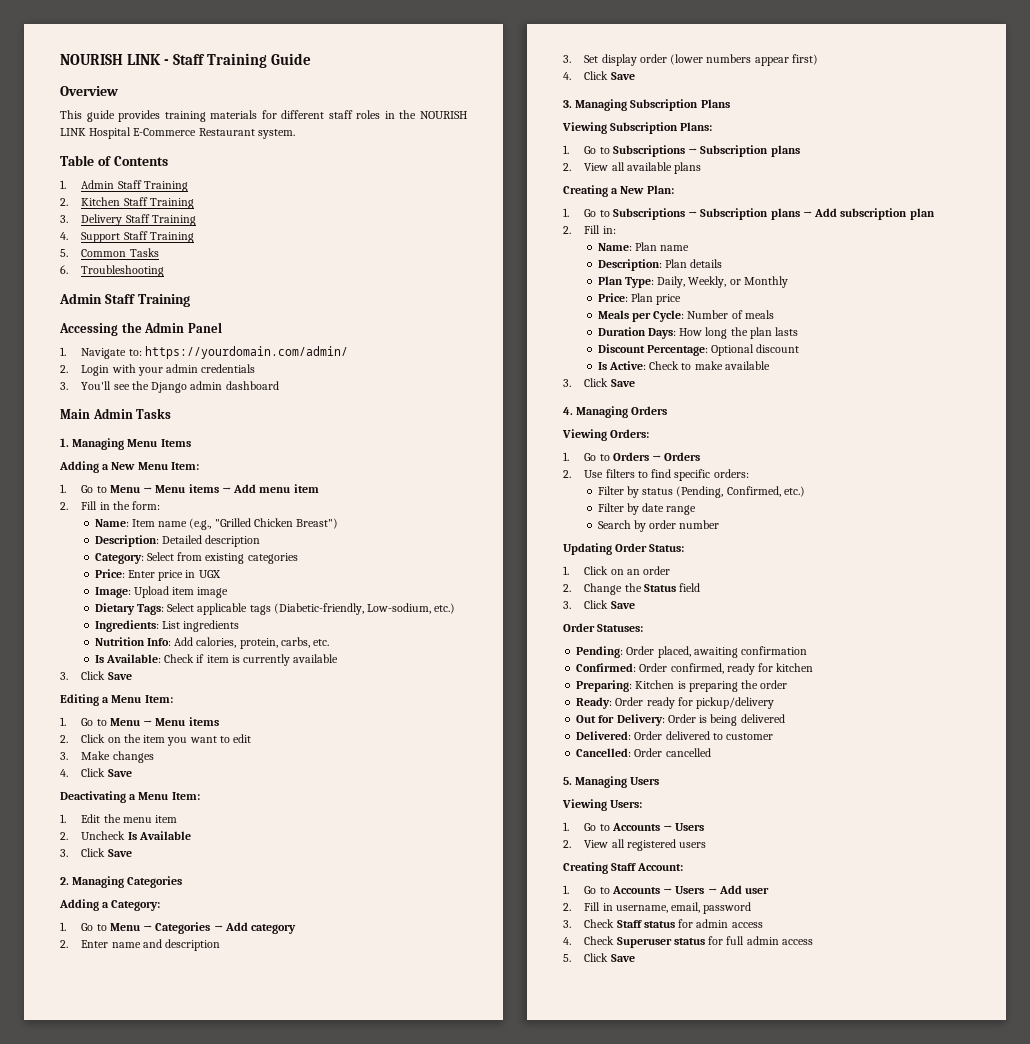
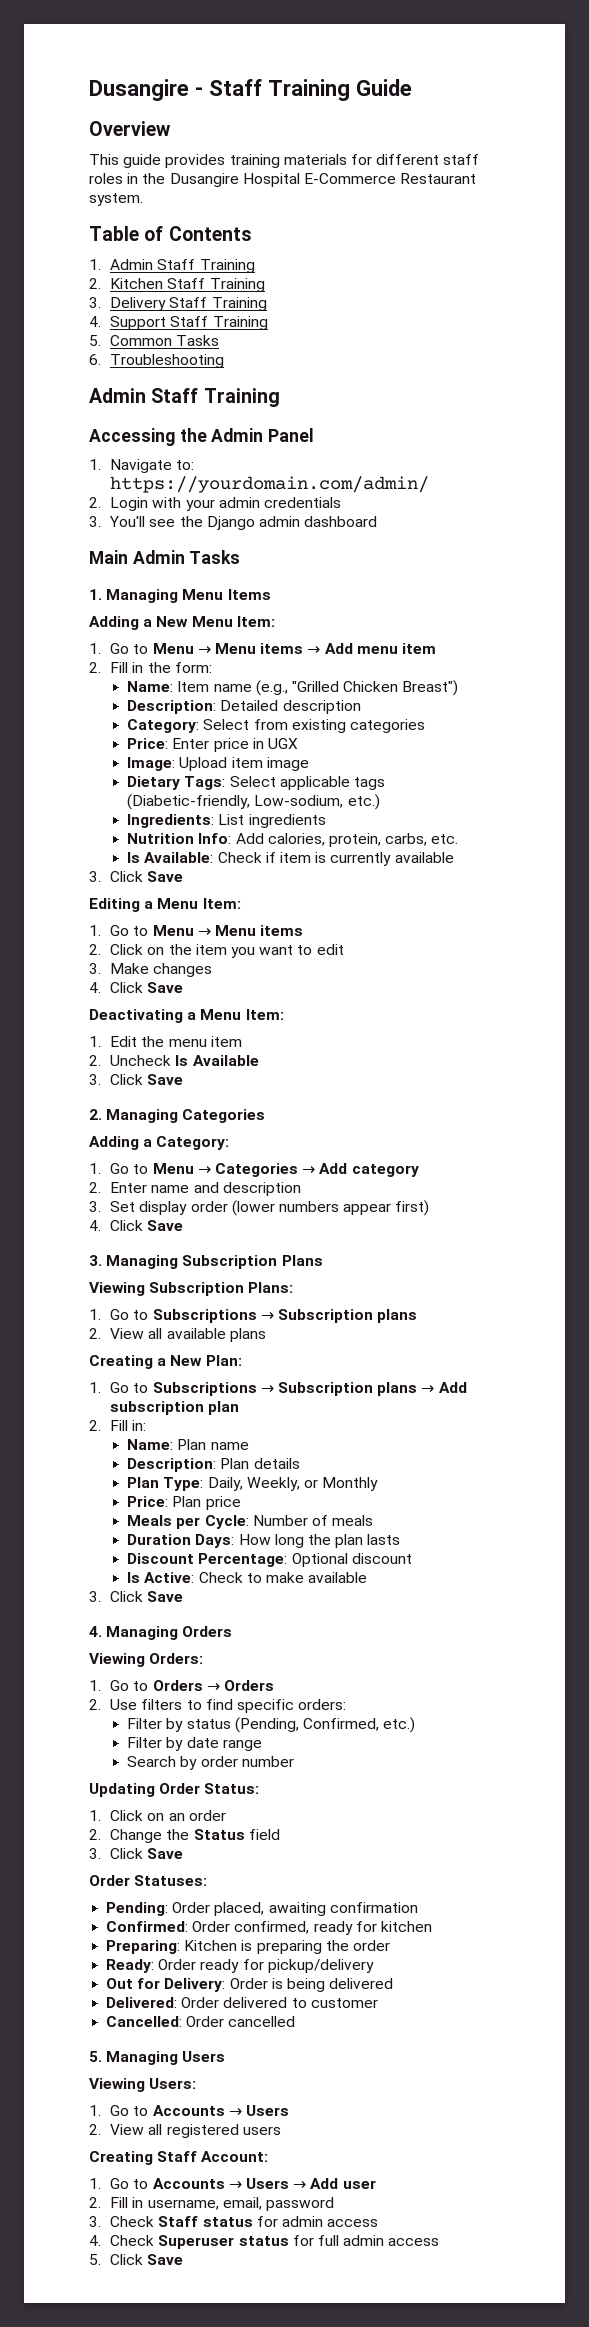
[60,54,162,65] NOURISH LINK -> [89,79,189,101] Dusangire
[420,111,468,119] [60,128,86,136] NOURISH LINK -> [169,173,239,187] Dusangire

